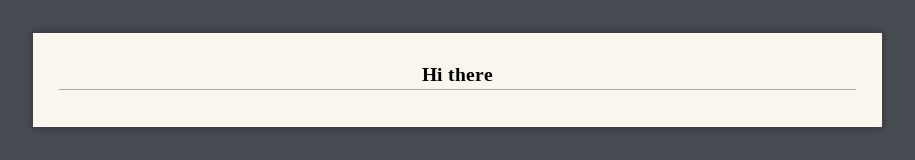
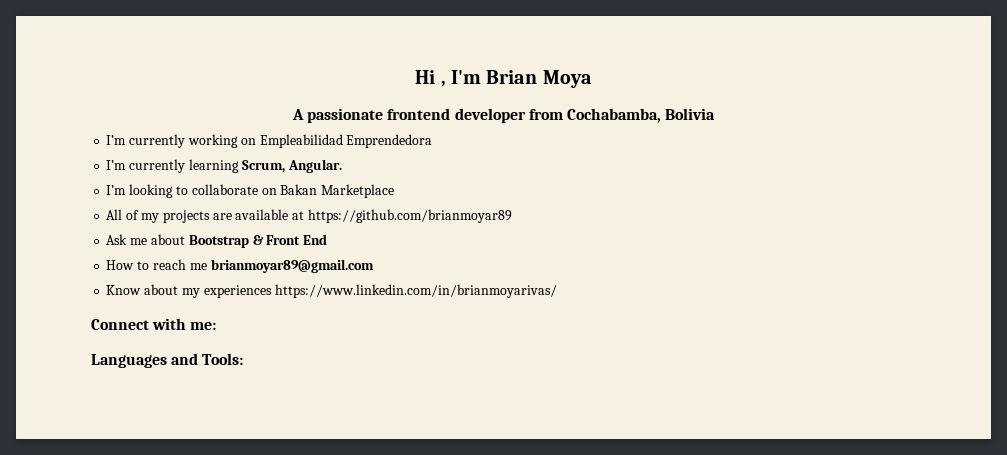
[447,68,493,81] there -> [440,70,592,88] [291,108,716,123] [106,134,433,148] [106,159,342,173] [106,184,395,198] [106,209,512,223] [106,234,328,248] [106,259,374,273] [106,284,557,298] [91,318,217,330] [91,353,244,368] , I'm Brian Moya // A passionate frontend developer from Cochabamba, Bolivia // I’m currently working on Empleabilidad Emprendedora // I’m currently learning Scrum, Angular. // I’m looking to collaborate on Bakan Marketplace // All of my projects are available at https://github.com/brianmoyar89 // Ask me about Bootstrap & Front End // How to reach me brianmoyar89@gmail.com // Know about my experiences https://www.linkedin.com/in/brianmoyarivas/ // Connect with me: // Languages and Tools:

